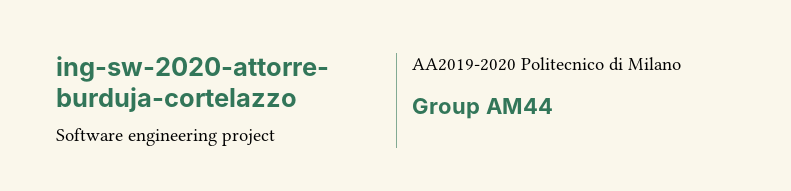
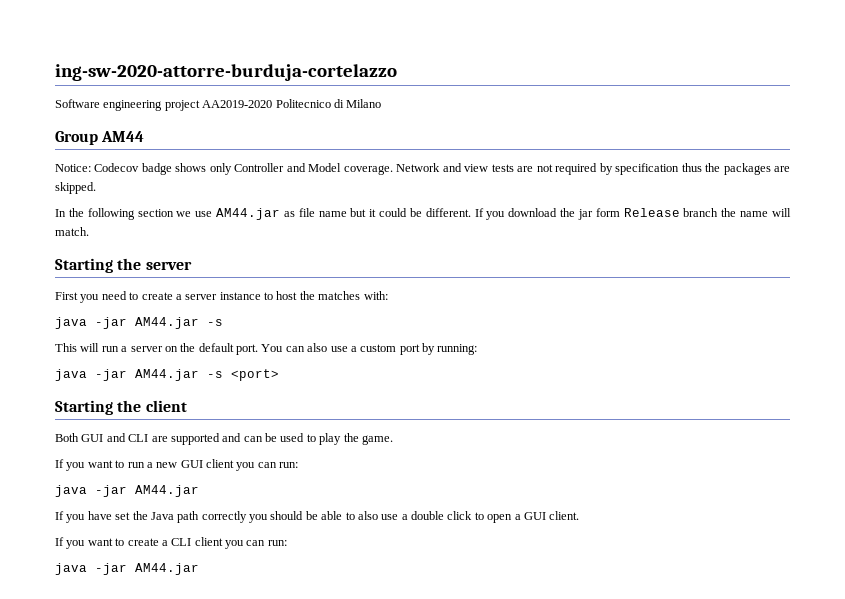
(553, 106) none -> [55,163,791,175] [55,182,96,194] [55,208,791,220] [55,227,89,236] [55,258,192,273] [55,291,388,303] [55,317,223,329] [55,343,478,355] [55,369,279,381] [55,400,187,415] [55,433,393,445] [55,459,299,471] [55,485,199,497] [55,511,580,523] [55,537,287,549] [55,563,199,575] // Notice: Codecov badge shows only Controller and Model coverage. Network and view tests are not required by specification thus the packages are skipped. // In the following section we use AM44.jar as file name but it could be different. If you download the jar form Release branch the name will match. // Starting the server // First you need to create a server instance to host the matches with: // java -jar AM44.jar -s // This will run a server on the default port. You can also use a custom port by running: // java -jar AM44.jar -s <port> // Starting the client // Both GUI and CLI are supported and can be used to play the game. // If you want to run a new GUI client you can run: // java -jar AM44.jar // If you have set the Java path correctly you should be able to also use a double click to open a GUI client. // If you want to create a CLI client you can run: // java -jar AM44.jar

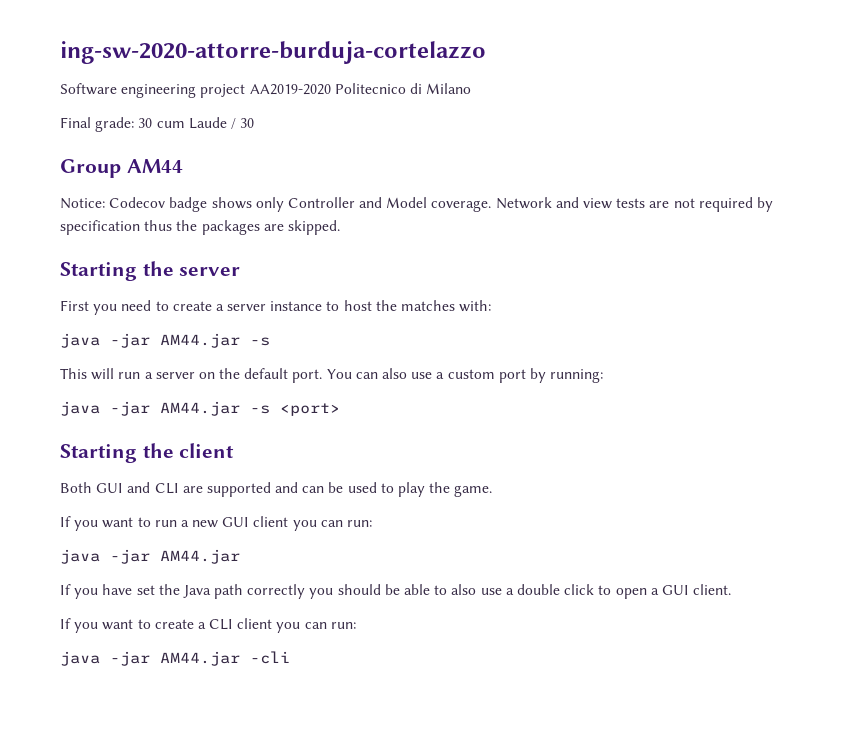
(382, 103) none -> [60,117,255,132] // Final grade: 30 cum Laude / 30
[55,208,791,220] [55,227,89,236] // In the following section we use AM44.jar as file name but it could be different. If you download the jar form Release branch the name will match. -> (340, 227) none
(199, 569) none -> [250,651,290,664] -cli

